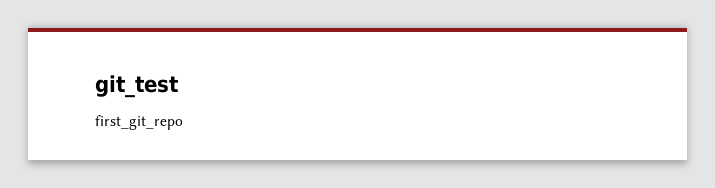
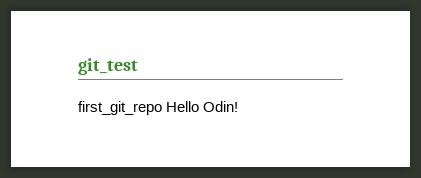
(183, 122) none -> [166,101,239,112] Hello Odin!

